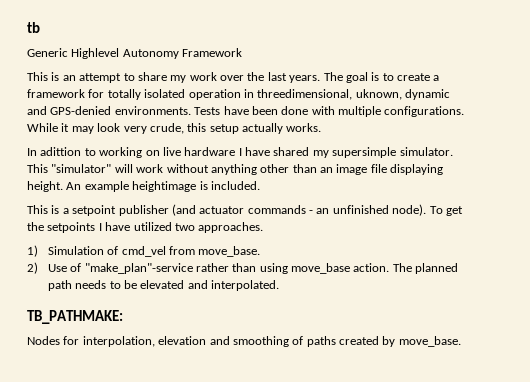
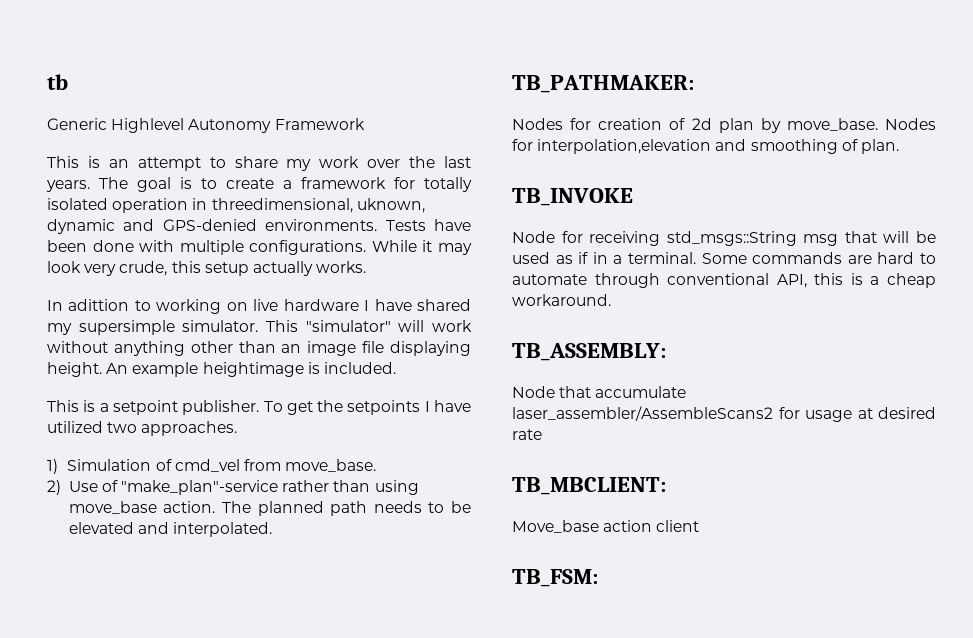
[118,204,427,216] publisher (and actuator commands - an unfinished node). -> [182,400,260,415] publisher.
[27,310,123,324] [27,336,461,347] TB_PATHMAKE: // Nodes for interpolation, elevation and smoothing of paths created by move_base. -> [512,75,694,93] [512,118,936,133] [512,139,899,154] [512,188,633,206] [512,231,936,246] [512,252,936,264] [512,273,936,288] [512,294,611,306] [512,343,666,361] [512,386,687,398] [512,406,936,422] [512,429,542,440] [512,477,666,495] [512,520,700,533] [512,569,598,587] TB_PATHMAKER: // Nodes for creation of 2d plan by move_base. Nodes for interpolation,elevation and smoothing of plan. // TB_INVOKE // Node for receiving std_msgs::String msg that will be used as if in a terminal. Some commands are hard to automate through conventional API, this is a cheap workaround. // TB_ASSEMBLY: // Node that accumulate laser_assembler/AssembleScans2 for usage at desired rate // TB_MBCLIENT: // Move_base action client // TB_FSM:

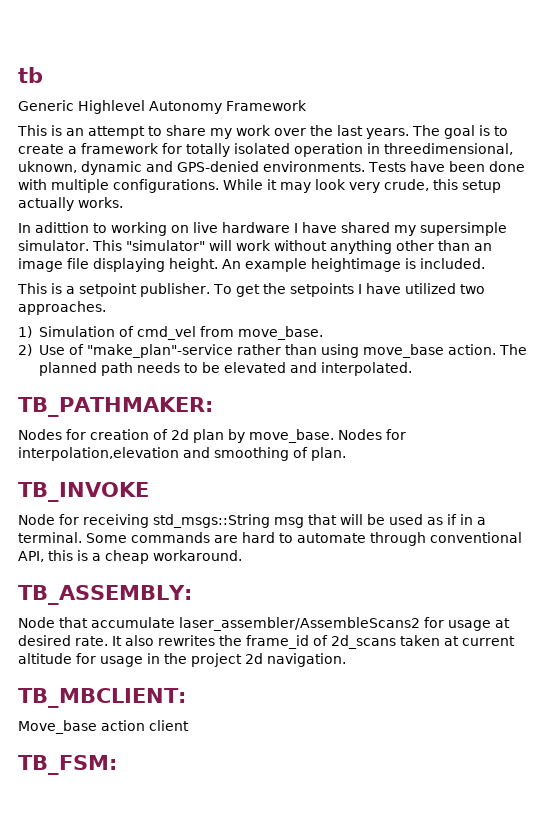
[512,429,542,440] rate -> [75,635,515,649] [18,653,346,667] rate. It also rewrites the frame_id of 2d_scans taken at current altitude for usage in the project 2d navigation.

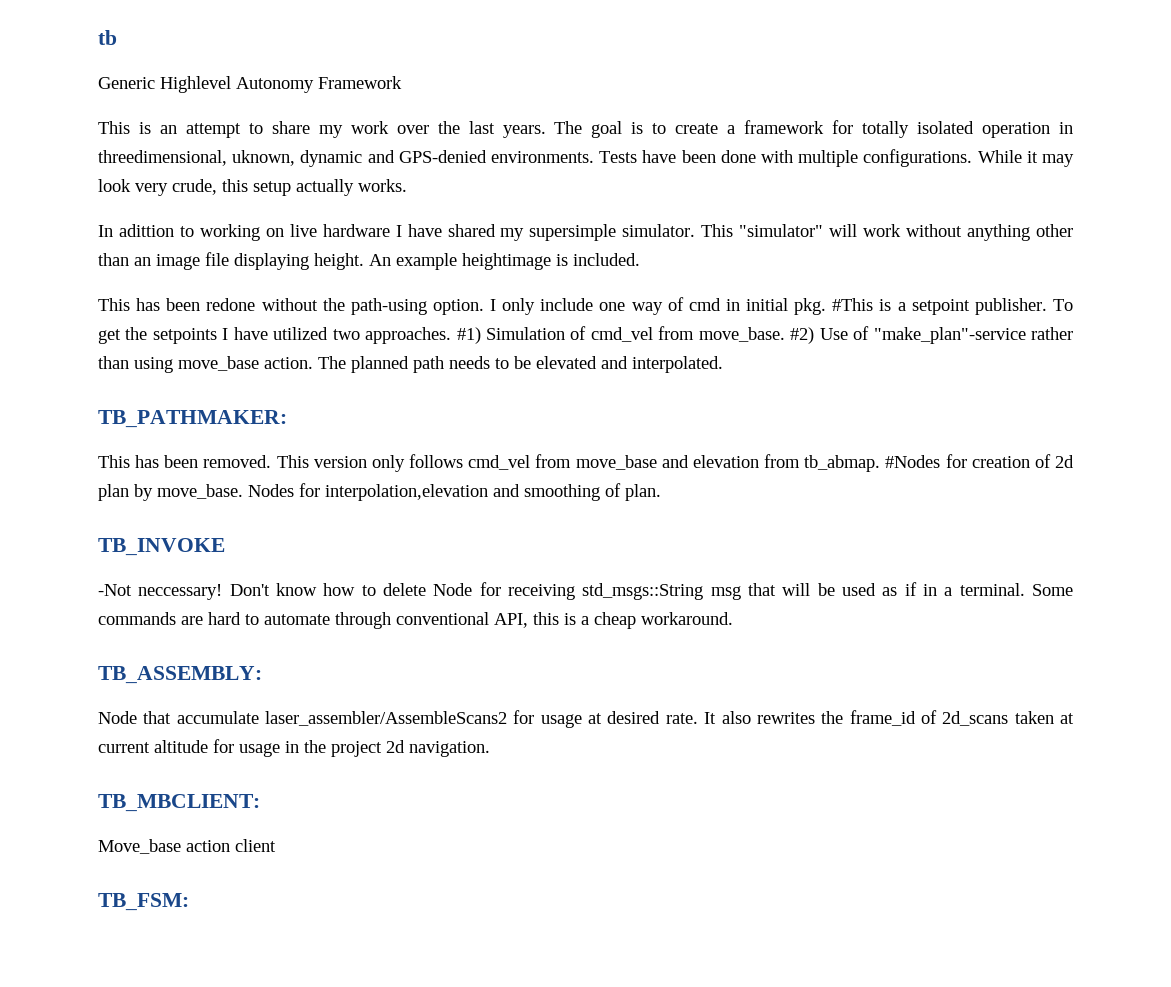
(47, 288) none -> [136,297,874,315] has been redone without the path-using option. I only include one way of cmd in initial pkg. #This
[18,326,32,338] // 1) -> [456,327,481,344] #1)
[18,344,32,356] // 2) -> [790,327,815,344] #2)
[18,429,62,440] Nodes -> [98,454,941,472] This has been removed. This version only follows cmd_vel from move_base and elevation from tb_abmap. #Nodes
(149, 492) none -> [98,583,426,600] -Not neccessary! Don't know how to delete

